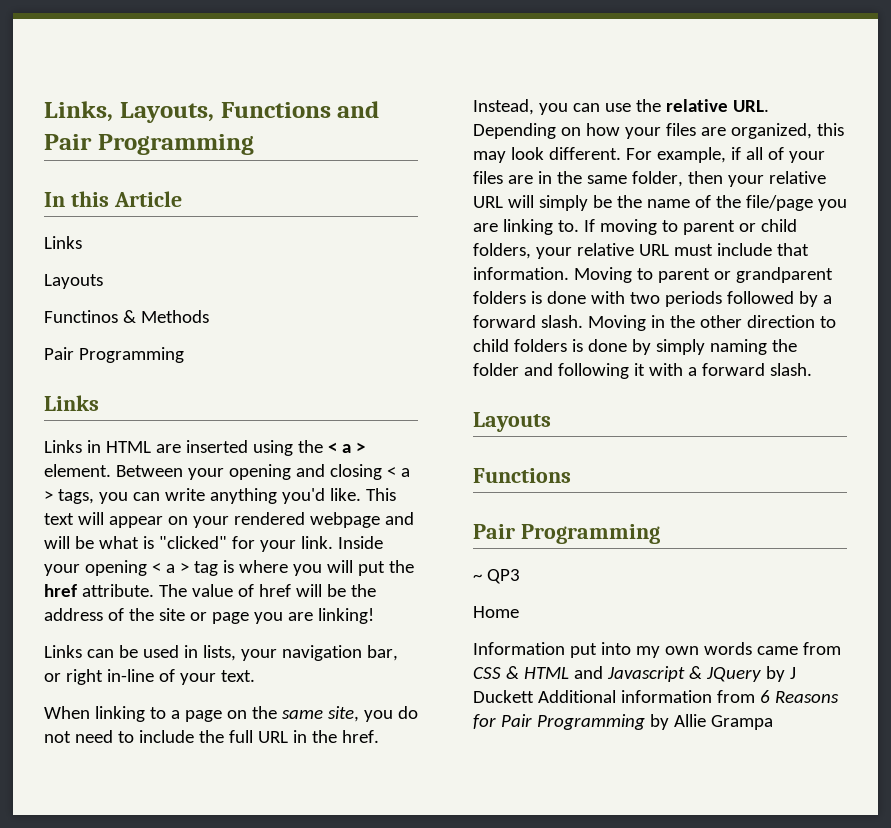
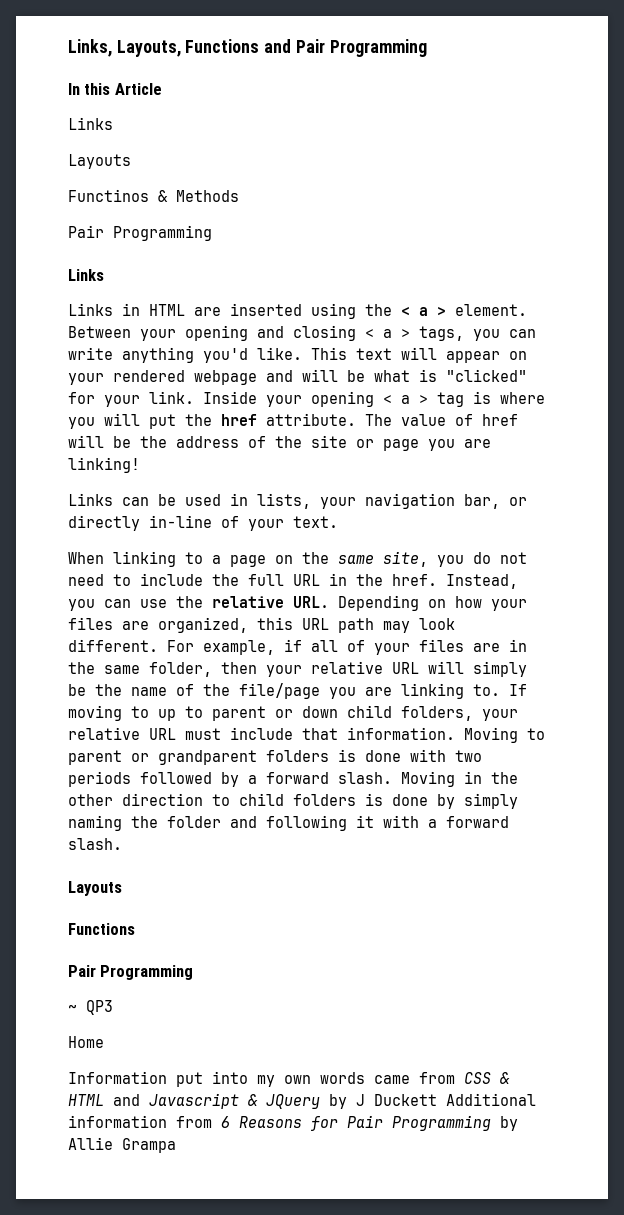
[65,669,103,685] right -> [68,515,140,531] directly
(844, 129) none -> [302,618,374,633] URL path
[682,220,756,235] parent or -> [158,706,338,721] up to parent or down

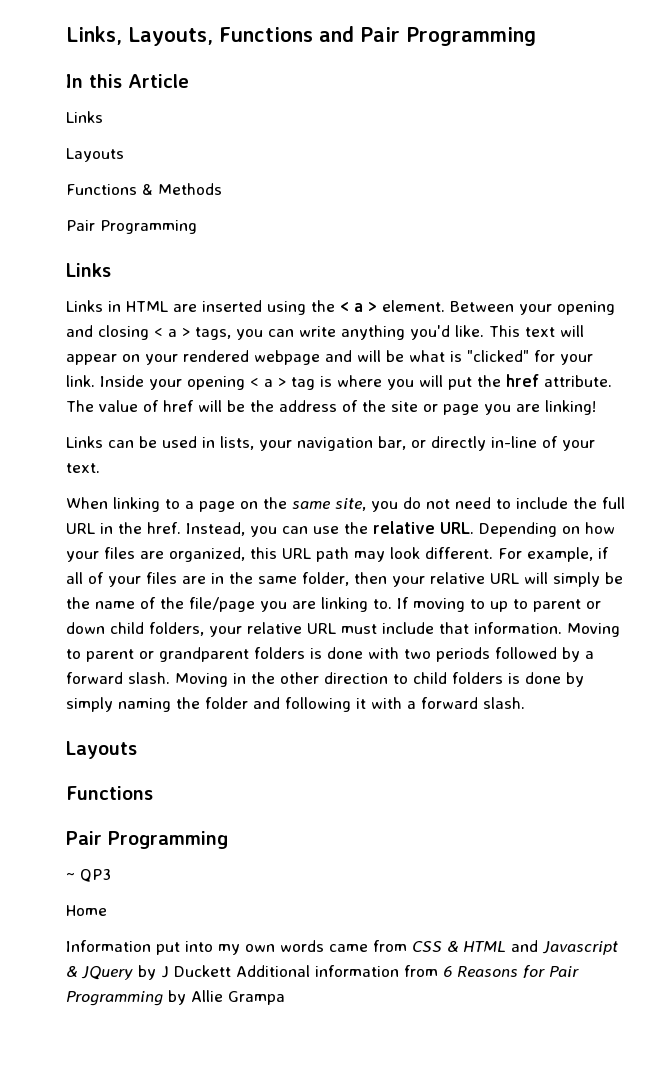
[68,189,149,202] Functinos -> [66,184,137,195] Functions

